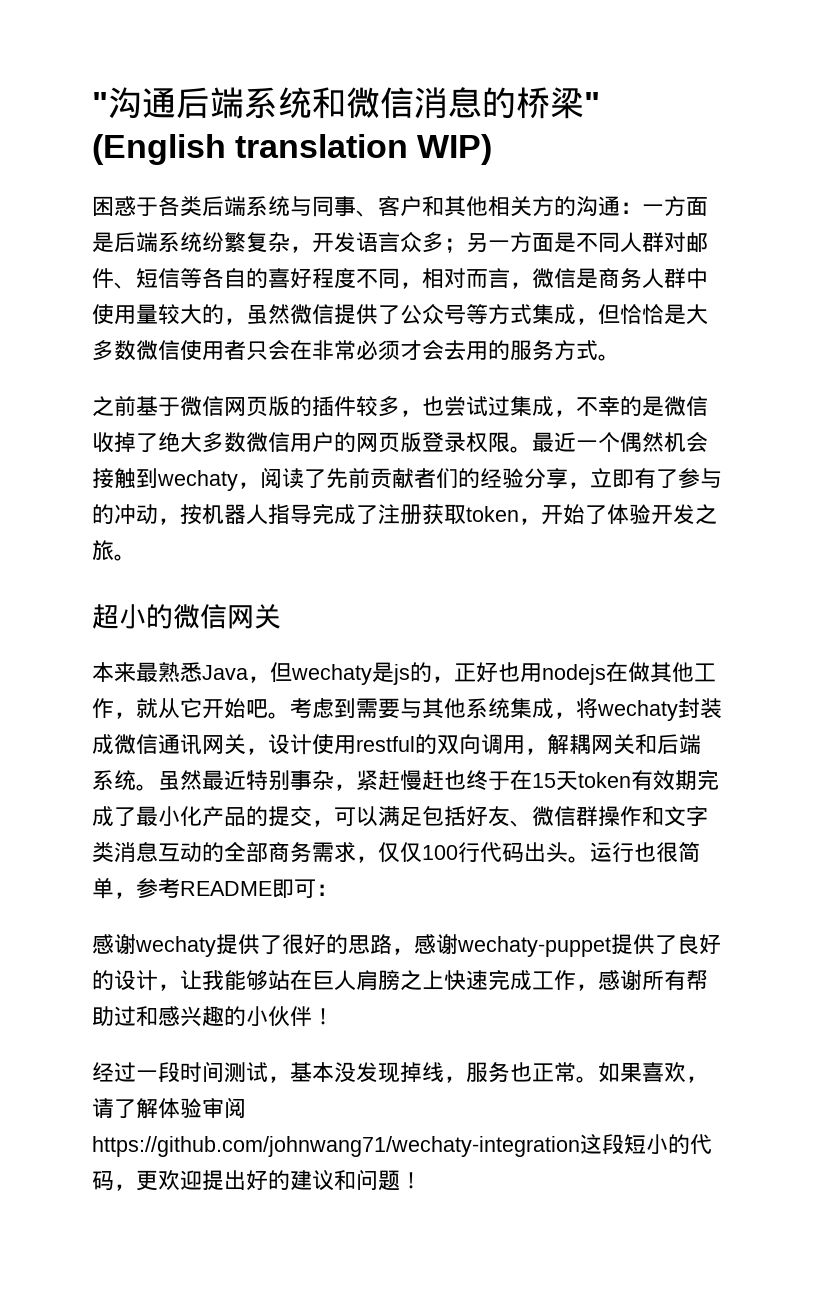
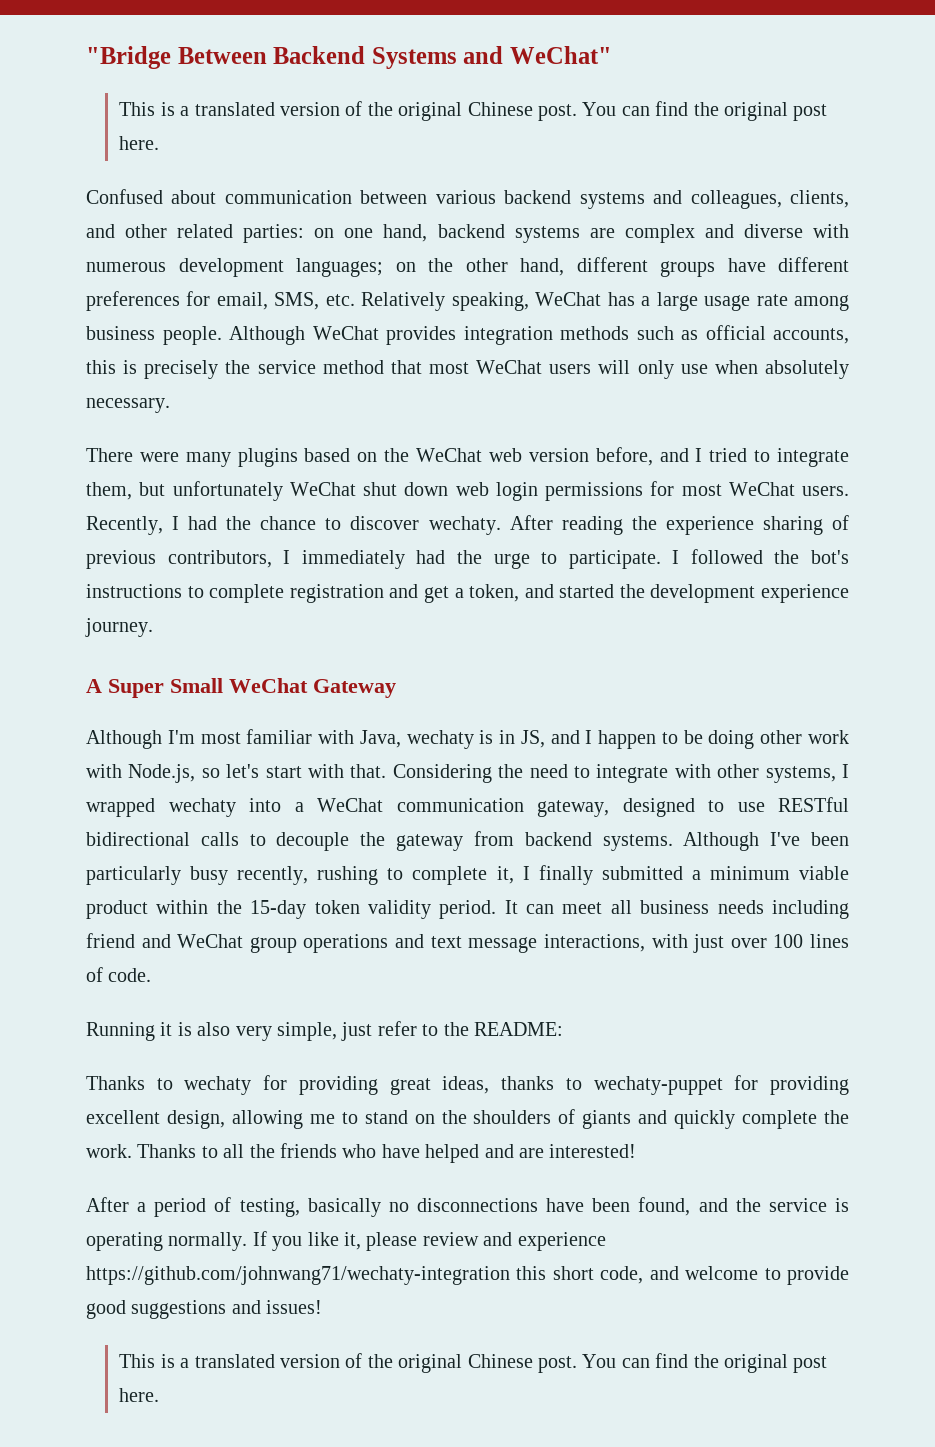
[92,87,600,119] [92,134,493,165] [92,196,708,217] [92,232,708,253] [92,268,708,289] [92,304,708,325] [92,340,620,361] [92,395,708,417] [92,432,708,453] [92,467,722,491] [92,503,717,525] [92,540,136,561] [92,604,281,629] [92,662,716,685] [92,697,722,721] [92,734,701,755] [92,769,719,791] [92,806,708,827] [92,841,700,863] [92,878,338,899] [92,934,721,957] [92,969,708,991] [92,1006,334,1027] [92,1061,708,1083] [92,1097,246,1119] [92,1134,712,1157] [92,1169,422,1191] "沟通后端系统和微信消息的桥梁" (English translation WIP) // 困惑于各类后端系统与同事、客户和其他相关方的沟通：一方面是后端系统纷繁复杂，开发语言众多；另一方面是不同人群对邮件、短信等各自的喜好程度不同，相对而言，微信是商务人群中使用量较大的，虽然微信提供了公众号等方式集成，但恰恰是大多数微信使用者只会在非常必须才会去用的服务方式。 // 之前基于微信网页版的插件较多，也尝试过集成，不幸的是微信收掉了绝大多数微信用户的网页版登录权限。最近一个偶然机会接触到wechaty，阅读了先前贡献者们的经验分享，立即有了参与的冲动，按机器人指导完成了注册获取token，开始了体验开发之旅。 // 超小的微信网关 // 本来最熟悉Java，但wechaty是js的，正好也用nodejs在做其他工作，就从它开始吧。考虑到需要与其他系统集成，将wechaty封装成微信通讯网关，设计使用restful的双向调用，解耦网关和后端系统。虽然最近特别事杂，紧赶慢赶也终于在15天token有效期完成了最小化产品的提交，可以满足包括好友、微信群操作和文字类消息互动的全部商务需求，仅仅100行代码出头。运行也很简单，参考README即可： // 感谢wechaty提供了很好的思路，感谢wechaty-puppet提供了良好的设计，让我能够站在巨人肩膀之上快速完成工作，感谢所有帮助过和感兴趣的小伙伴！ // 经过一段时间测试，基本没发现掉线，服务也正常。如果喜欢，请了解体验审阅https://github.com/johnwang71/wechaty-integration这段短小的代码，更欢迎提出好的建议和问题！ -> [86,46,613,69] [119,101,828,121] [119,136,160,150] [86,189,850,209] [86,224,850,243] [86,257,849,277] [86,291,849,311] [86,325,849,345] [86,360,849,379] [86,398,170,413] [86,447,850,467] [86,481,849,501] [86,515,849,535] [86,549,849,569] [86,584,849,603] [85,618,153,637] [86,678,396,698] [86,729,849,749] [86,764,849,783] [86,797,849,817] [86,831,850,851] [86,865,849,885] [86,900,849,919] [86,933,849,953] [86,967,152,982] [86,1021,563,1041] [86,1075,850,1095] [86,1109,850,1129] [86,1143,637,1163] [86,1197,849,1217] [86,1231,606,1251] [86,1266,850,1285] [86,1300,323,1319] [119,1353,828,1373] [119,1388,160,1402] "Bridge Between Backend Systems and WeChat" // This is a translated version of the original Chinese post. You can find the original post here. // Confused about communication between various backend systems and colleagues, clients, and other related parties: on one hand, backend systems are complex and diverse with numerous development languages; on the other hand, different groups have different preferences for email, SMS, etc. Relatively speaking, WeChat has a large usage rate among business people. Although WeChat provides integration methods such as official accounts, this is precisely the service method that most WeChat users will only use when absolutely necessary. // There were many plugins based on the WeChat web version before, and I tried to integrate them, but unfortunately WeChat shut down web login permissions for most WeChat users. Recently, I had the chance to discover wechaty. After reading the experience sharing of previous contributors, I immediately had the urge to participate. I followed the bot's instructions to complete registration and get a token, and started the development experience journey. // A Super Small WeChat Gateway // Although I'm most familiar with Java, wechaty is in JS, and I happen to be doing other work with Node.js, so let's start with that. Considering the need to integrate with other systems, I wrapped wechaty into a WeChat communication gateway, designed to use RESTful bidirectional calls to decouple the gateway from backend systems. Although I've been particularly busy recently, rushing to complete it, I finally submitted a minimum viable product within the 15-day token validity period. It can meet all business needs including friend and WeChat group operations and text message interactions, with just over 100 lines of code. // Running it is also very simple, just refer to the README: // Thanks to wechaty for providing great ideas, thanks to wechaty-puppet for providing excellent design, allowing me to stand on the shoulders of giants and quickly complete the work. Thanks to all the friends who have helped and are interested! // After a period of testing, basically no disconnections have been found, and the service is operating normally. If you like it, please review and experience https://github.com/johnwang71/wechaty-integration this short code, and welcome to provide good suggestions and issues! // This is a translated version of the original Chinese post. You can find the original post here.

